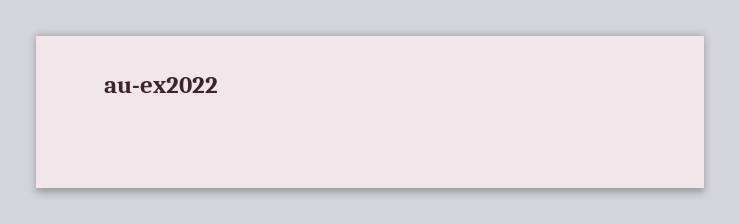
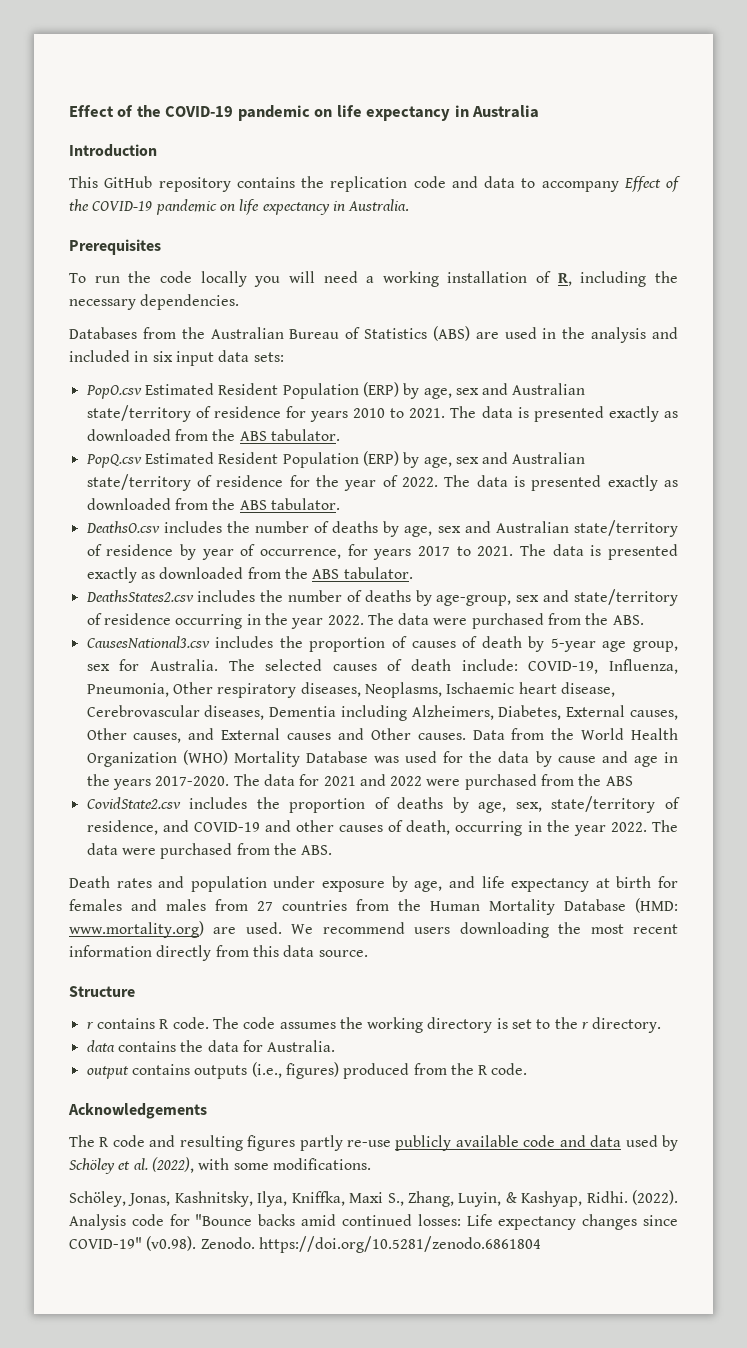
[104,77,218,93] au-ex2022 -> [69,105,540,121] [69,144,157,157] [69,176,681,192] [69,199,410,215] [69,239,161,255] [69,271,679,287] [69,294,240,310] [69,326,678,343] [69,350,284,366] [85,382,586,399] [86,405,679,422] [86,429,340,441] [85,451,586,468] [86,474,678,491] [86,498,340,510] [85,520,678,537] [86,544,678,560] [86,567,413,583] [85,589,678,606] [86,613,644,629] [86,636,678,652] [86,659,678,674] [86,682,615,698] [86,705,678,721] [86,728,678,743] [86,750,679,767] [86,774,633,790] [86,796,680,813] [86,820,679,836] [86,843,333,859] [69,876,679,892] [69,898,678,915] [69,921,679,938] [69,945,368,961] [69,986,135,997] [86,1017,662,1033] [86,1040,336,1052] [86,1062,528,1079] [68,1103,207,1119] [69,1135,679,1151] [69,1157,371,1174] [69,1190,678,1207] [69,1214,678,1230] [69,1236,541,1253] Effect of the COVID-19 pandemic on life expectancy in Australia // Introduction // This GitHub repository contains the replication code and data to accompany Effect of the COVID-19 pandemic on life expectancy in Australia. // Prerequisites // To run the code locally you will need a working installation of R, including the necessary dependencies. // Databases from the Australian Bureau of Statistics (ABS) are used in the analysis and included in six input data sets: // PopO.csv Estimated Resident Population (ERP) by age, sex and Australian state/territory of residence for years 2010 to 2021. The data is presented exactly as downloaded from the ABS tabulator. // PopQ.csv Estimated Resident Population (ERP) by age, sex and Australian state/territory of residence for the year of 2022. The data is presented exactly as downloaded from the ABS tabulator. // DeathsO.csv includes the number of deaths by age, sex and Australian state/territory of residence by year of occurrence, for years 2017 to 2021. The data is presented exactly as downloaded from the ABS tabulator. // DeathsStates2.csv includes the number of deaths by age-group, sex and state/territory of residence occurring in the year 2022. The data were purchased from the ABS. // CausesNational3.csv includes the proportion of causes of death by 5-year age group, sex for Australia. The selected causes of death include: COVID-19, Influenza, Pneumonia, Other respiratory diseases, Neoplasms, Ischaemic heart disease, Cerebrovascular diseases, Dementia including Alzheimers, Diabetes, External causes, Other causes, and External causes and Other causes. Data from the World Health Organization (WHO) Mortality Database was used for the data by cause and age in the years 2017-2020. The data for 2021 and 2022 were purchased from the ABS // CovidState2.csv includes the proportion of deaths by age, sex, state/territory of residence, and COVID-19 and other causes of death, occurring in the year 2022. The data were purchased from the ABS. // Death rates and population under exposure by age, and life expectancy at birth for females and males from 27 countries from the Human Mortality Database (HMD: www.mortality.org) are used. We recommend users downloading the most recent information directly from this data source. // Structure // r contains R code. The code assumes the working directory is set to the r directory. // data contains the data for Australia. // output contains outputs (i.e., figures) produced from the R code. // Acknowledgements // The R code and resulting figures partly re-use publicly available code and data used by Schöley et al. (2022), with some modifications. // Schöley, Jonas, Kashnitsky, Ilya, Kniffka, Maxi S., Zhang, Luyin, & Kashyap, Ridhi. (2022). Analysis code for "Bounce backs amid continued losses: Life expectancy changes since COVID-19" (v0.98). Zenodo. https://doi.org/10.5281/zenodo.6861804

